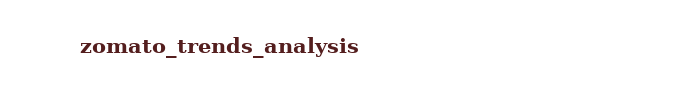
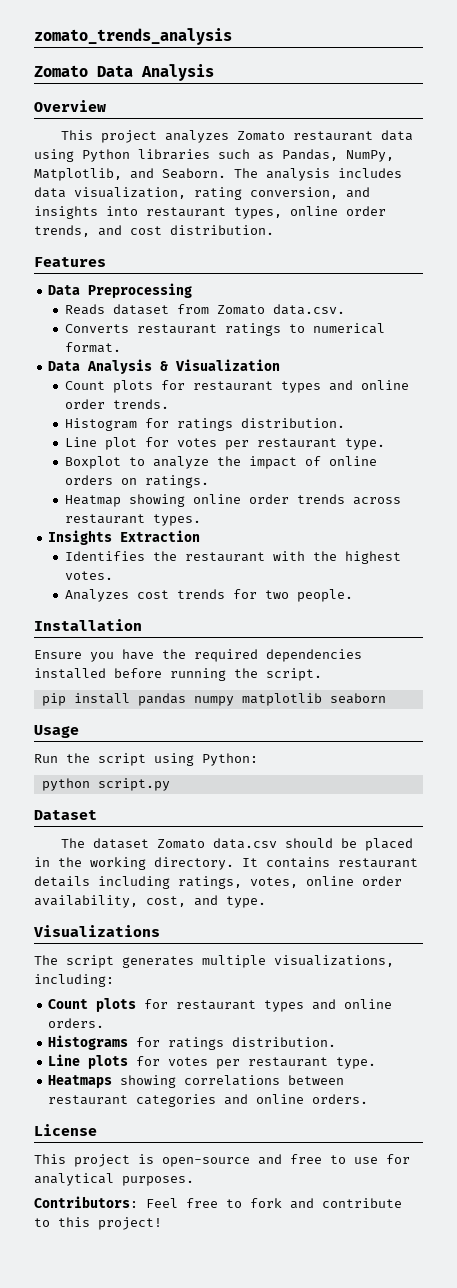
(359, 47) none -> [34,64,214,81] [34,100,106,112] [61,130,414,143] [34,149,394,162] [34,168,402,181] [34,187,370,200] [34,206,386,219] [34,225,274,237] [34,257,106,267] [48,283,193,298] [64,304,345,315] [64,323,385,336] [64,342,121,353] [48,359,281,374] [64,380,409,393] [64,399,169,409] [64,418,345,431] [64,437,385,450] [64,456,377,469] [64,475,209,488] [64,494,401,507] [64,514,201,526] [48,530,201,545] [64,551,401,564] [64,571,113,580] [64,589,353,602] [34,619,142,631] [34,649,362,662] [34,668,322,681] [41,693,386,706] [34,725,79,738] [34,753,258,766] [41,778,170,791] [34,810,97,820] [61,838,414,851] [34,857,418,870] [34,876,402,889] [34,895,266,908] [34,925,160,937] [34,955,394,968] [34,974,114,987] [48,998,393,1012] [48,1018,105,1028] [48,1035,337,1050] [48,1054,377,1069] [48,1075,345,1088] [48,1094,369,1107] [34,1124,97,1136] [34,1154,410,1167] [34,1173,194,1186] [34,1196,402,1209] [34,1217,162,1230] // Zomato Data Analysis // Overview // This project analyzes Zomato restaurant data using Python libraries such as Pandas, NumPy, Matplotlib, and Seaborn. The analysis includes data visualization, rating conversion, and insights into restaurant types, online order trends, and cost distribution. // Features // Data Preprocessing // Reads dataset from Zomato data.csv. // Converts restaurant ratings to numerical format. // Data Analysis & Visualization // Count plots for restaurant types and online order trends. // Histogram for ratings distribution. // Line plot for votes per restaurant type. // Boxplot to analyze the impact of online orders on ratings. // Heatmap showing online order trends across restaurant types. // Insights Extraction // Identifies the restaurant with the highest votes. // Analyzes cost trends for two people. // Installation // Ensure you have the required dependencies installed before running the script. // pip install pandas numpy matplotlib seaborn // Usage // Run the script using Python: // python script.py // Dataset // The dataset Zomato data.csv should be placed in the working directory. It contains restaurant details including ratings, votes, online order availability, cost, and type. // Visualizations // The script generates multiple visualizations, including: // Count plots for restaurant types and online orders. // Histograms for ratings distribution. // Line plots for votes per restaurant type. // Heatmaps showing correlations between restaurant categories and online orders. // License // This project is open-source and free to use for analytical purposes. // Contributors: Feel free to fork and contribute to this project!

